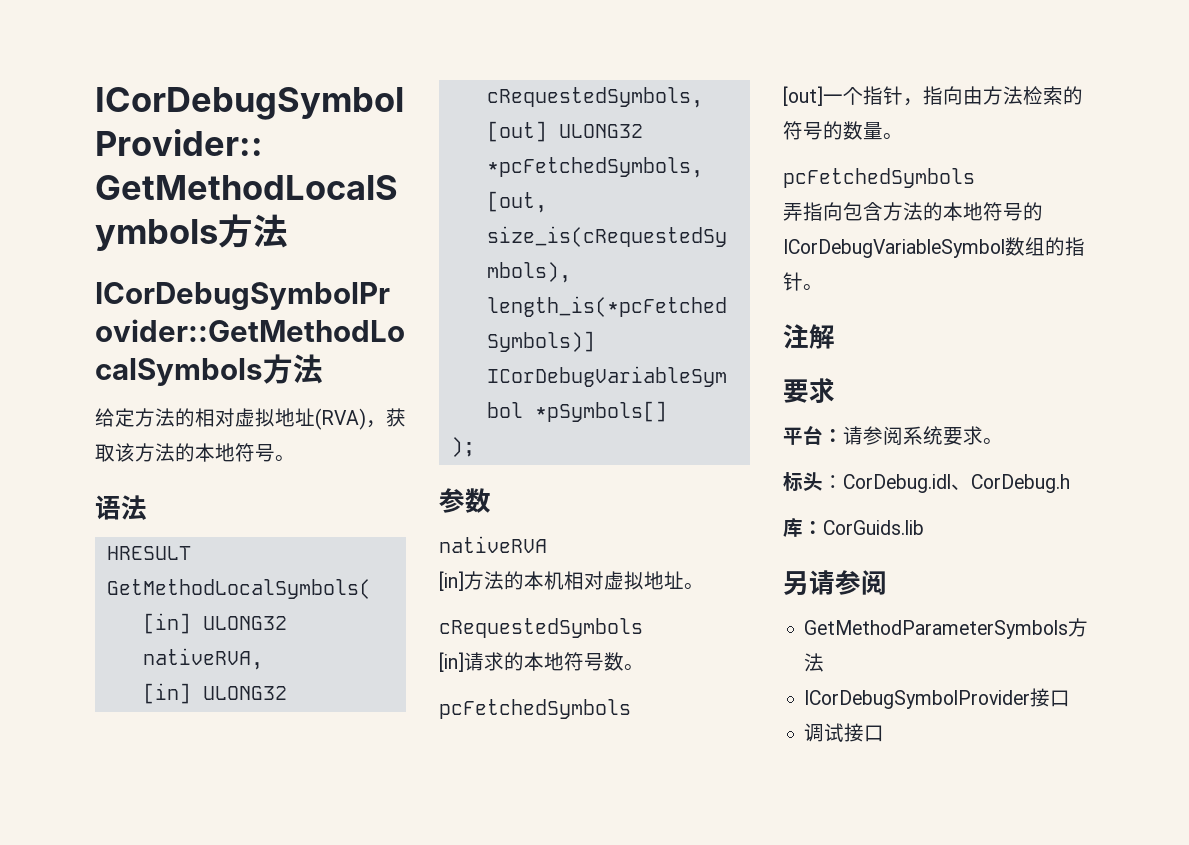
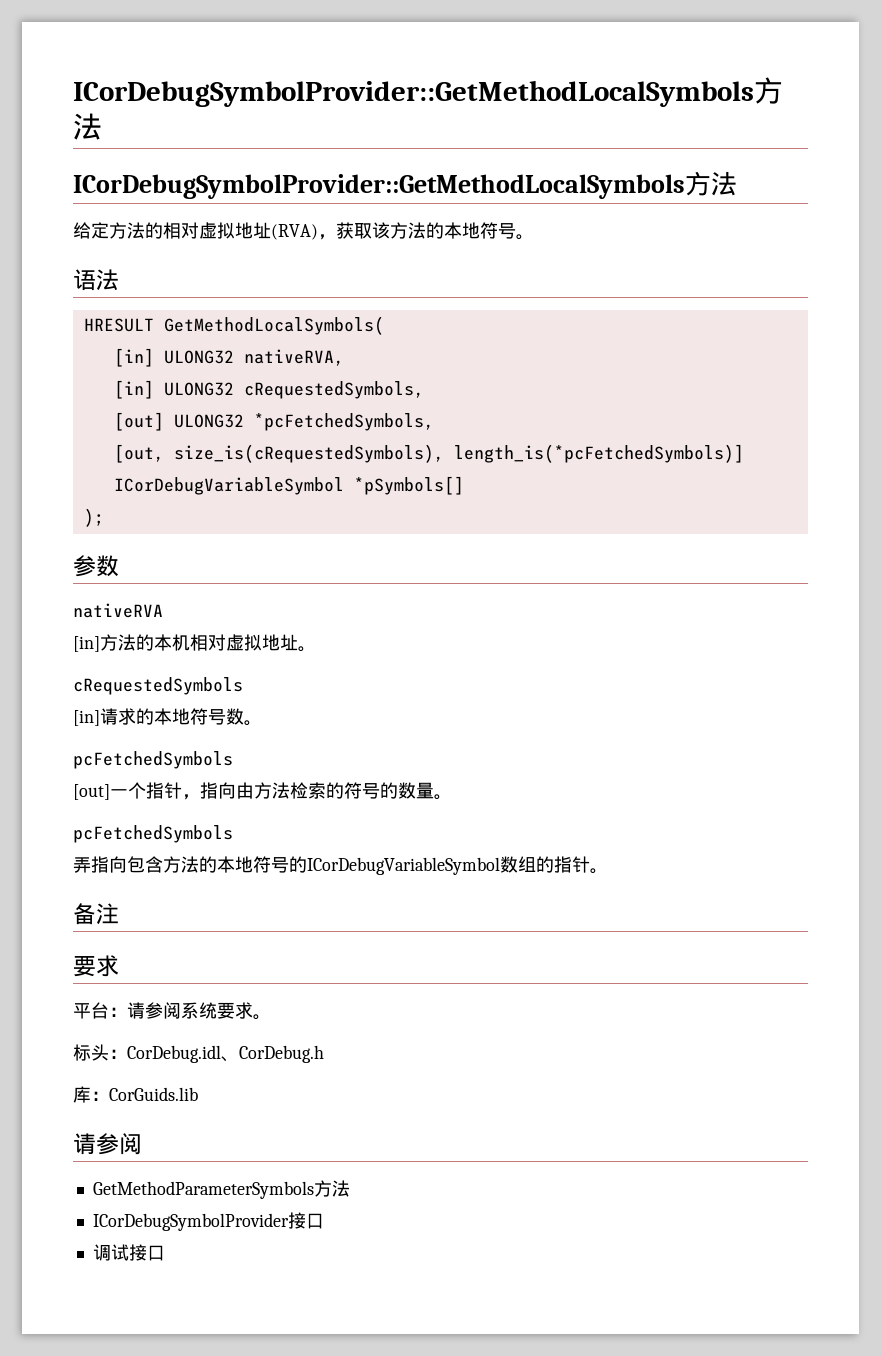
(823, 287) none -> [73,903,96,925] 备
[809,324,835,349] 解 -> (119, 914) none
[783,571,809,595] 另 -> (198, 1094) none

